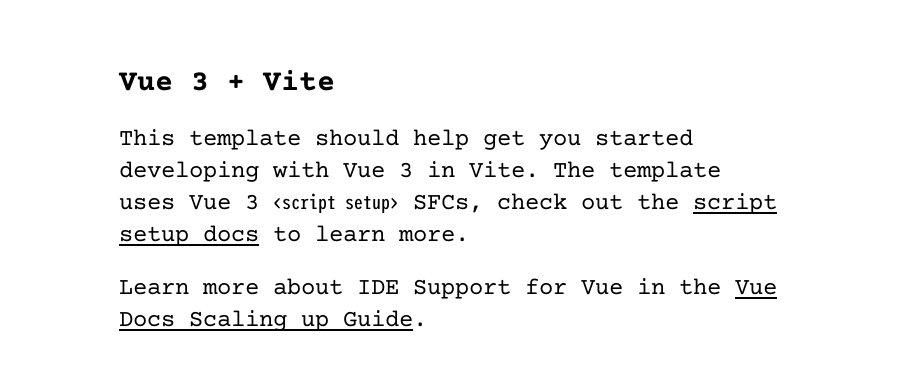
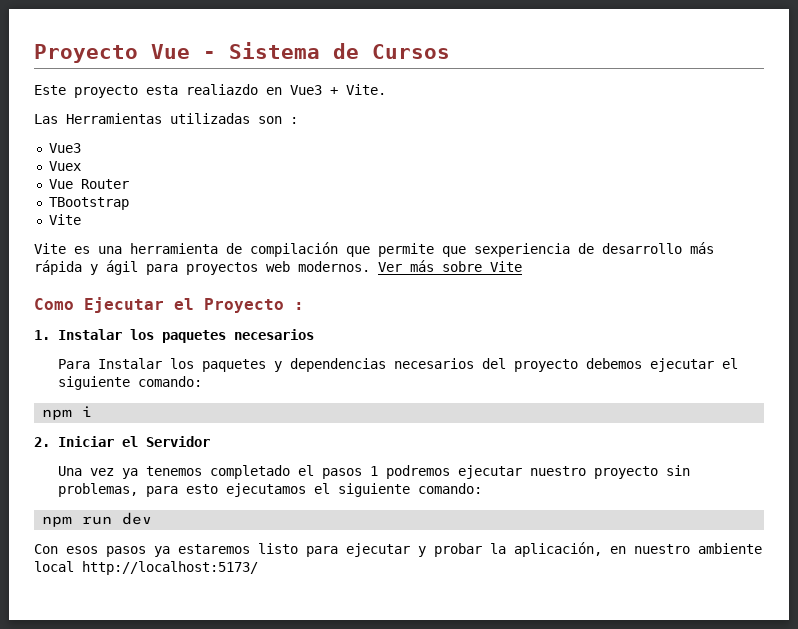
[118,70,335,91] [119,129,693,150] [119,161,721,182] [119,193,777,214] [119,225,469,246] [119,278,777,299] [119,310,427,331] Vue 3 + Vite // This template should help get you started developing with Vue 3 in Vite. The template uses Vue 3 <script setup> SFCs, check out the script setup docs to learn more. // Learn more about IDE Support for Vue in the Vue Docs Scaling up Guide. -> [34,42,450,63] [34,84,386,98] [34,113,298,124] [48,143,81,153] [48,161,81,171] [48,179,129,189] [48,197,129,210] [48,214,81,225] [34,242,714,257] [34,260,522,275] [34,297,304,313] [34,329,315,343] [58,358,739,372] [58,376,203,390] [42,406,93,420] [34,436,211,447] [58,465,691,479] [58,483,483,497] [42,512,153,527] [34,542,762,557] [34,561,258,575] Proyecto Vue - Sistema de Cursos // Este proyecto esta realiazdo en Vue3 + Vite. // Las Herramientas utilizadas son : // Vue3 // Vuex // Vue Router // TBootstrap // Vite // Vite es una herramienta de compilación que permite que sexperiencia de desarrollo más rápida y ágil para proyectos web modernos. Ver más sobre Vite // Como Ejecutar el Proyecto : // 1. Instalar los paquetes necesarios // Para Instalar los paquetes y dependencias necesarios del proyecto debemos ejecutar el siguiente comando: // npm i // 2. Iniciar el Servidor // Una vez ya tenemos completado el pasos 1 podremos ejecutar nuestro proyecto sin problemas, para esto ejecutamos el siguiente comando: // npm run dev // Con esos pasos ya estaremos listo para ejecutar y probar la aplicación, en nuestro ambiente local http://localhost:5173/

